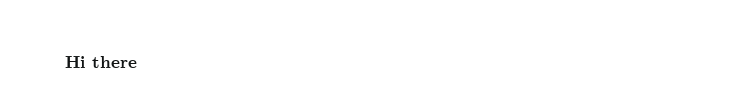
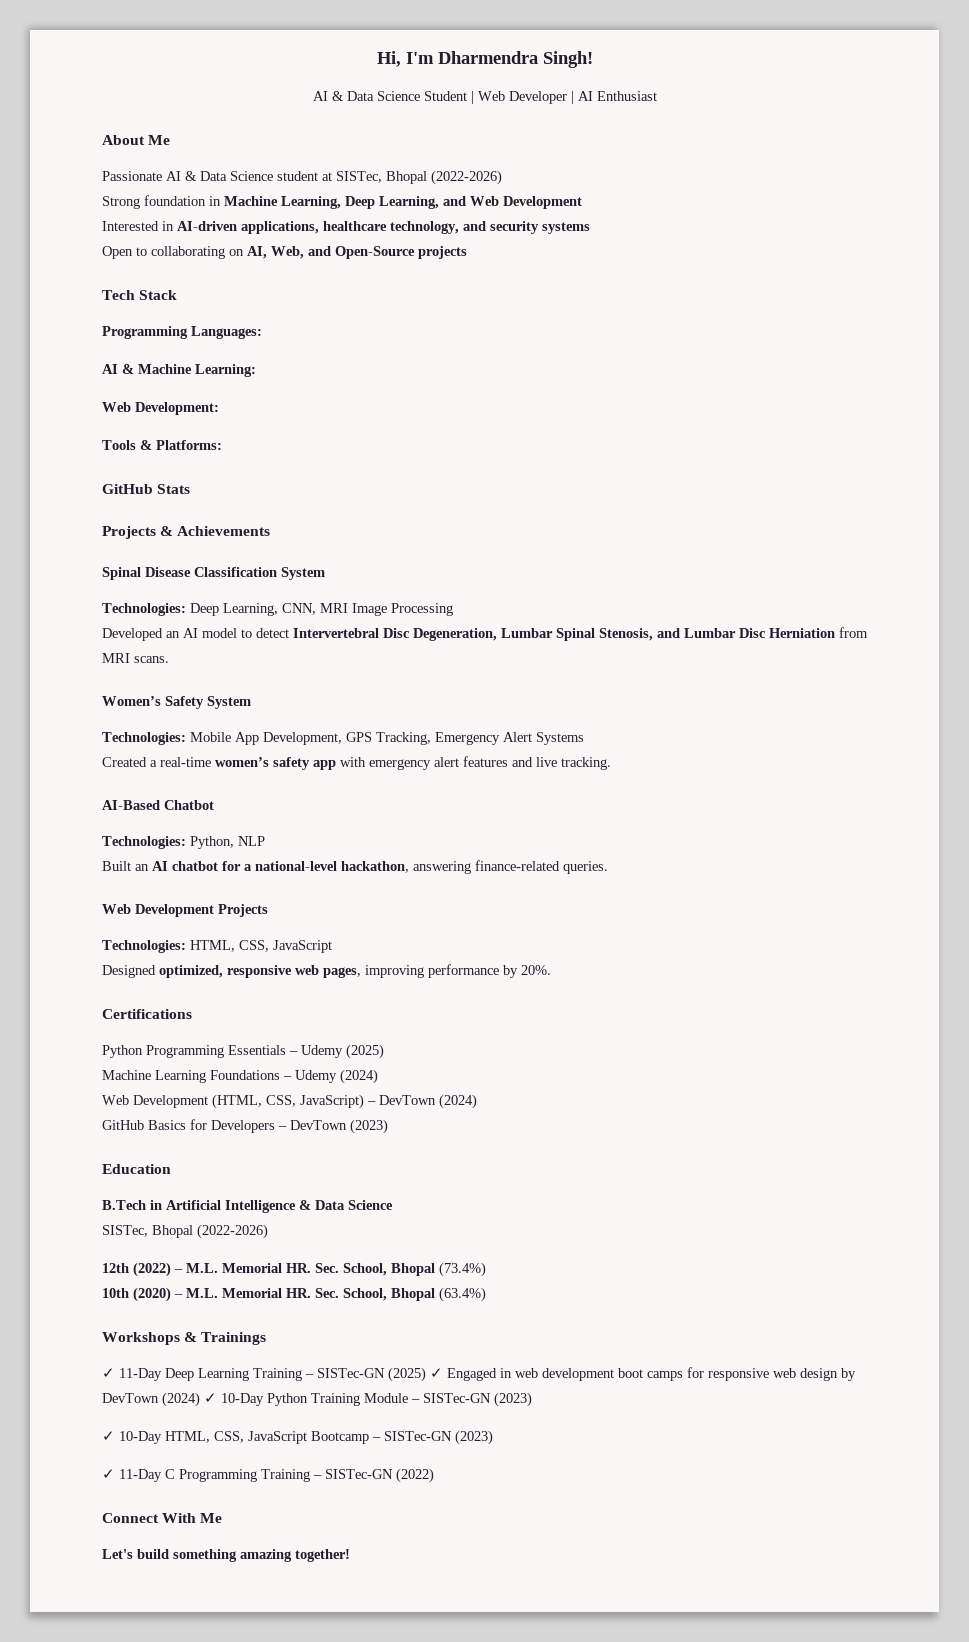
[65,56,137,68] Hi there -> [376,51,593,68] [312,91,657,104] [102,135,171,145] [102,170,502,185] [102,195,582,209] [102,221,590,234] [102,246,467,259] [102,290,178,300] [102,326,262,339] [102,364,256,377] [102,402,219,415] [102,440,222,450] [102,484,191,494] [102,526,271,539] [102,567,325,580] [102,603,453,616] [102,627,868,641] [102,653,169,663] [102,696,251,709] [102,732,584,745] [102,756,611,770] [102,800,214,810] [102,836,265,849] [102,860,608,874] [102,904,268,917] [102,940,332,953] [102,964,551,978] [102,1009,192,1019] [102,1044,384,1059] [102,1069,378,1084] [102,1094,477,1109] [102,1119,388,1134] [102,1164,171,1174] [102,1200,393,1213] [102,1224,268,1239] [102,1262,486,1277] [102,1287,486,1302] [102,1332,267,1345] [102,1367,856,1382] [102,1392,532,1407] [102,1430,493,1445] [102,1468,434,1483] [102,1513,223,1523] [102,1549,350,1562] Hi, I'm Dharmendra Singh! // AI & Data Science Student | Web Developer | AI Enthusiast // About Me // Passionate AI & Data Science student at SISTec, Bhopal (2022-2026) // Strong foundation in Machine Learning, Deep Learning, and Web Development // Interested in AI-driven applications, healthcare technology, and security systems // Open to collaborating on AI, Web, and Open-Source projects // Tech Stack // Programming Languages: // AI & Machine Learning: // Web Development: // Tools & Platforms: // GitHub Stats // Projects & Achievements // Spinal Disease Classification System // Technologies: Deep Learning, CNN, MRI Image Processing // Developed an AI model to detect Intervertebral Disc Degeneration, Lumbar Spinal Stenosis, and Lumbar Disc Herniation from MRI scans. // Women’s Safety System // Technologies: Mobile App Development, GPS Tracking, Emergency Alert Systems // Created a real-time women’s safety app with emergency alert features and live tracking. // AI-Based Chatbot // Technologies: Python, NLP // Built an AI chatbot for a national-level hackathon, answering finance-related queries. // Web Development Projects // Technologies: HTML, CSS, JavaScript // Designed optimized, responsive web pages, improving performance by 20%. // Certifications // Python Programming Essentials – Udemy (2025) // Machine Learning Foundations – Udemy (2024) // Web Development (HTML, CSS, JavaScript) – DevTown (2024) // GitHub Basics for Developers – DevTown (2023) // Education // B.Tech in Artificial Intelligence & Data Science // SISTec, Bhopal (2022-2026) // 12th (2022) – M.L. Memorial HR. Sec. School, Bhopal (73.4%) // 10th (2020) – M.L. Memorial HR. Sec. School, Bhopal (63.4%) // Workshops & Trainings // ✓ 11-Day Deep Learning Training – SISTec-GN (2025) ✓ Engaged in web development boot camps for responsive web design by DevTown (2024) ✓ 10-Day Python Training Module – SISTec-GN (2023) // ✓ 10-Day HTML, CSS, JavaScript Bootcamp – SISTec-GN (2023) // ✓ 11-Day C Programming Training – SISTec-GN (2022) // Connect With Me // Let's build something amazing together!

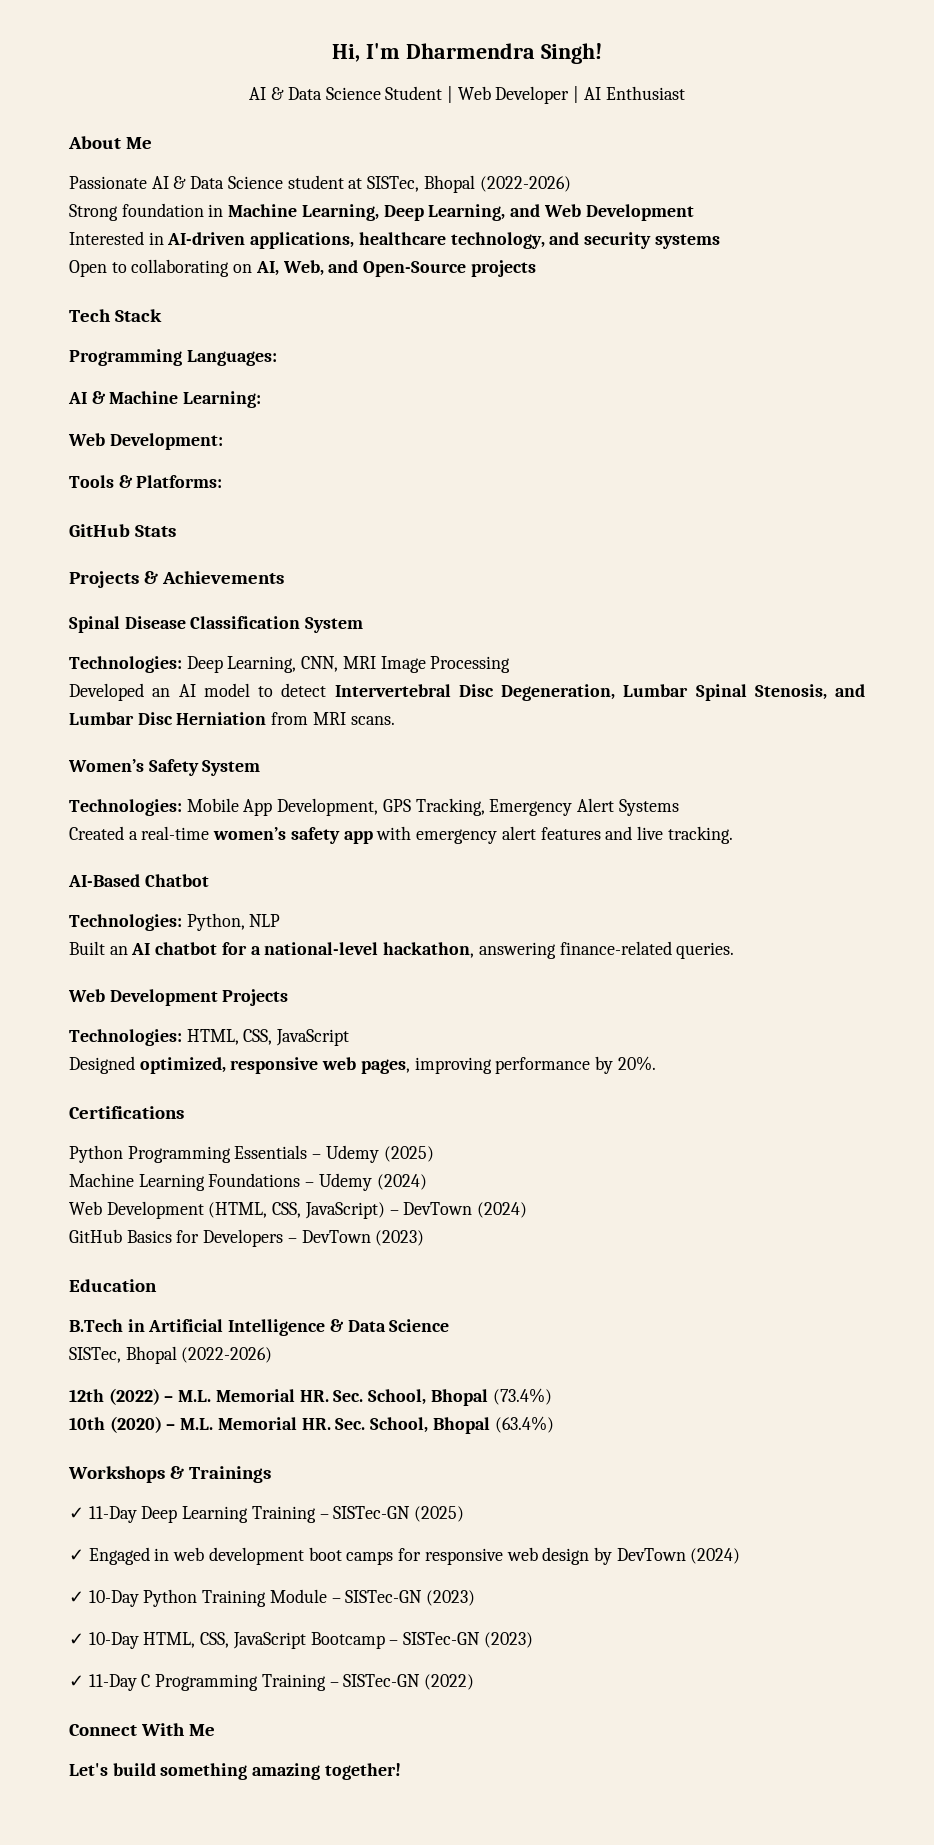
(426, 1374) none -> (465, 1514) //
(200, 1399) none -> (741, 1556) //

